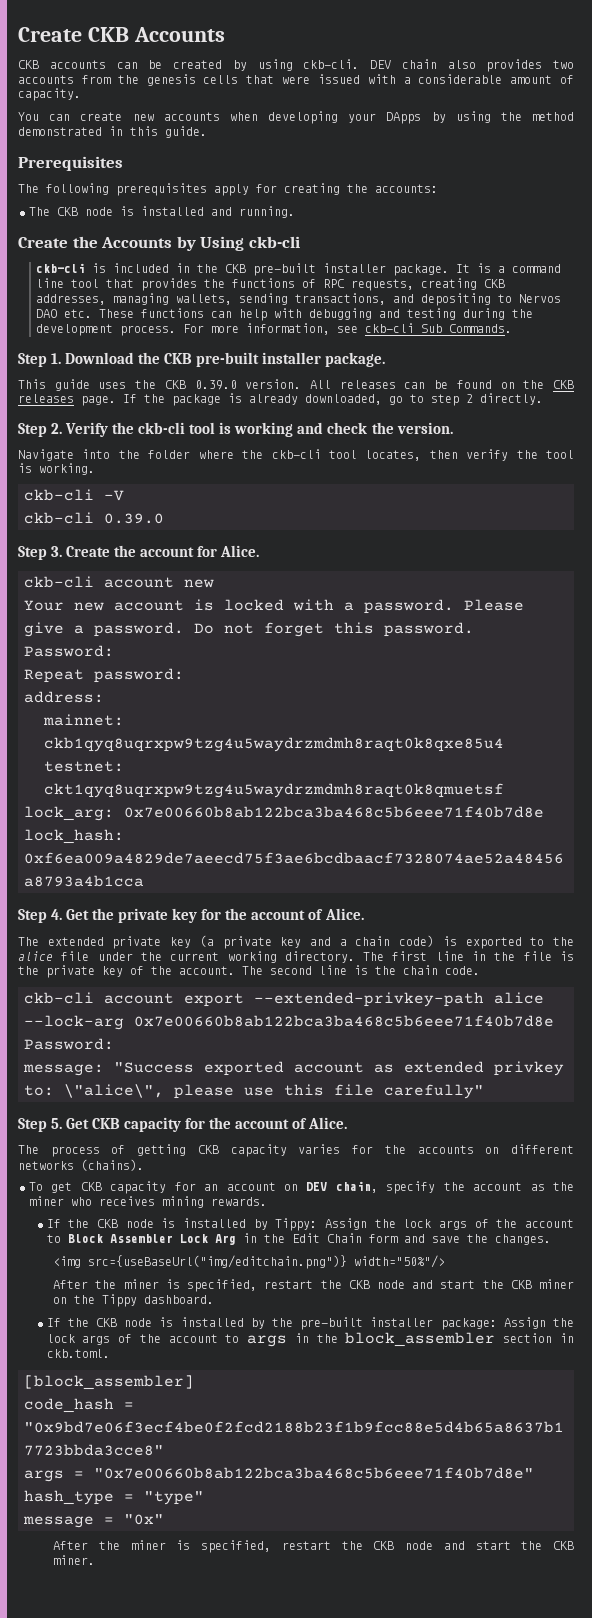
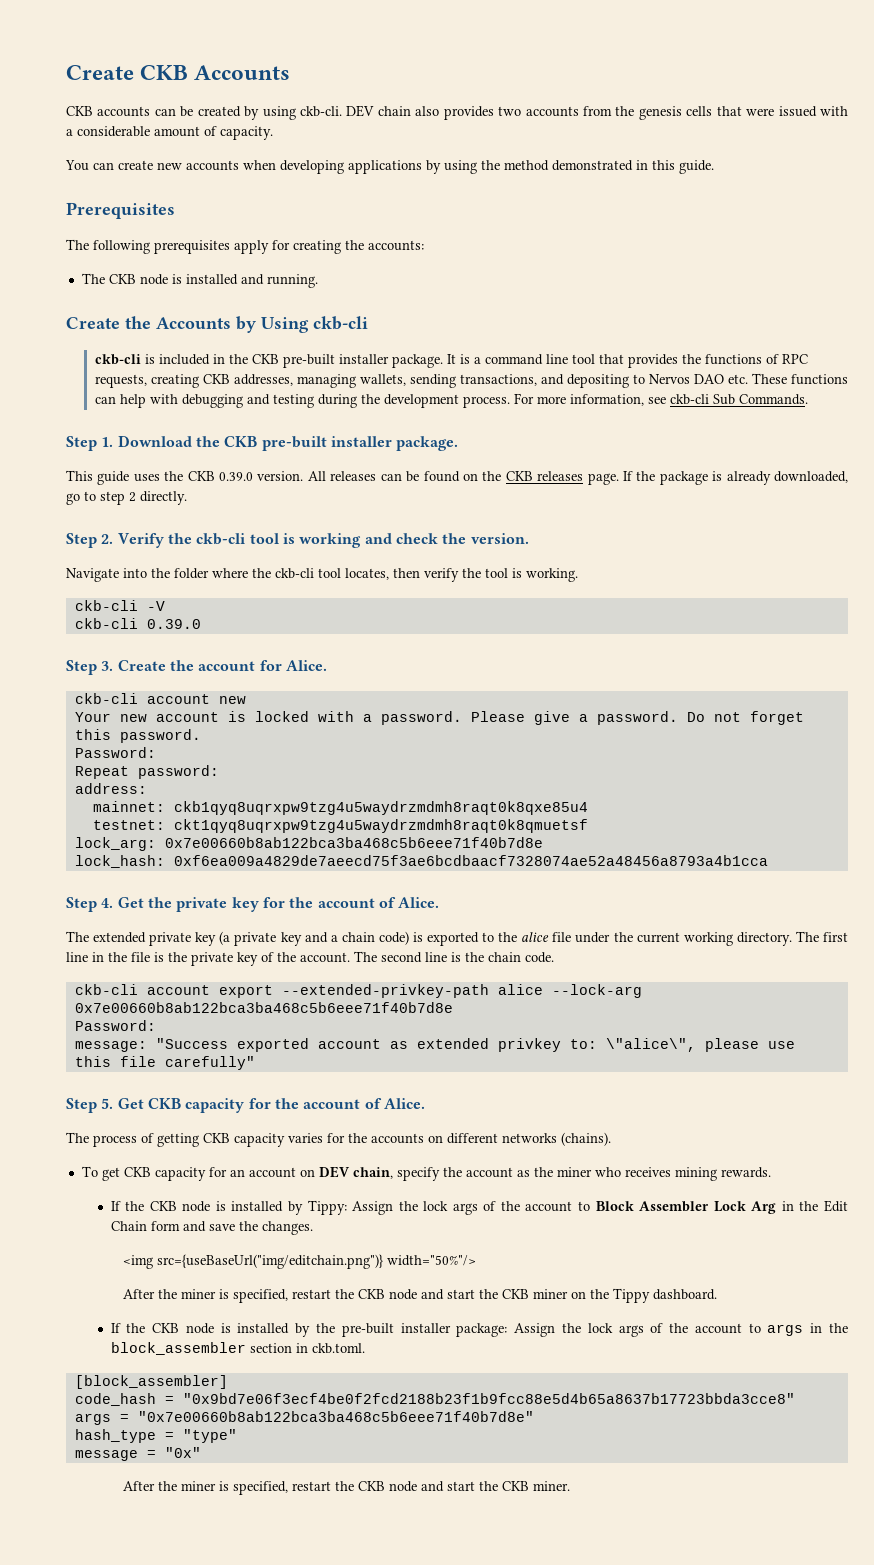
[348,112,422,124] your DApps -> [348,160,422,174] applications

